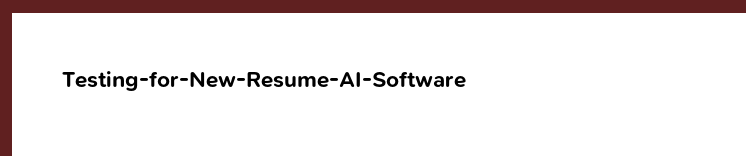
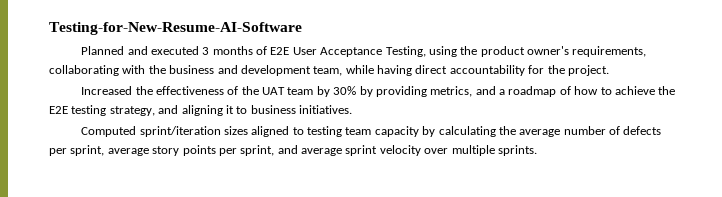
(466, 81) none -> [81,46,647,57] [49,65,609,76] [81,86,676,97] [49,105,352,116] [81,126,662,137] [49,145,537,156] // Planned and executed 3 months of E2E User Acceptance Testing, using the product owner's requirements, collaborating with the business and development team, while having direct accountability for the project. // Increased the effectiveness of the UAT team by 30% by providing metrics, and a roadmap of how to achieve the E2E testing strategy, and aligning it to business initiatives. // Computed sprint/iteration sizes aligned to testing team capacity by calculating the average number of defects per sprint, average story points per sprint, and average sprint velocity over multiple sprints.

